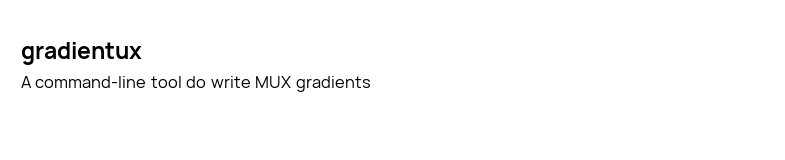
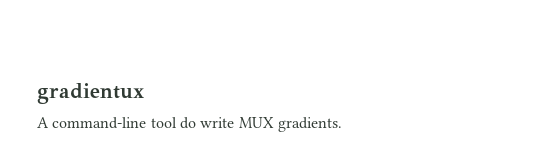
[295,76,371,92] gradients -> [277,117,342,132] gradients.

